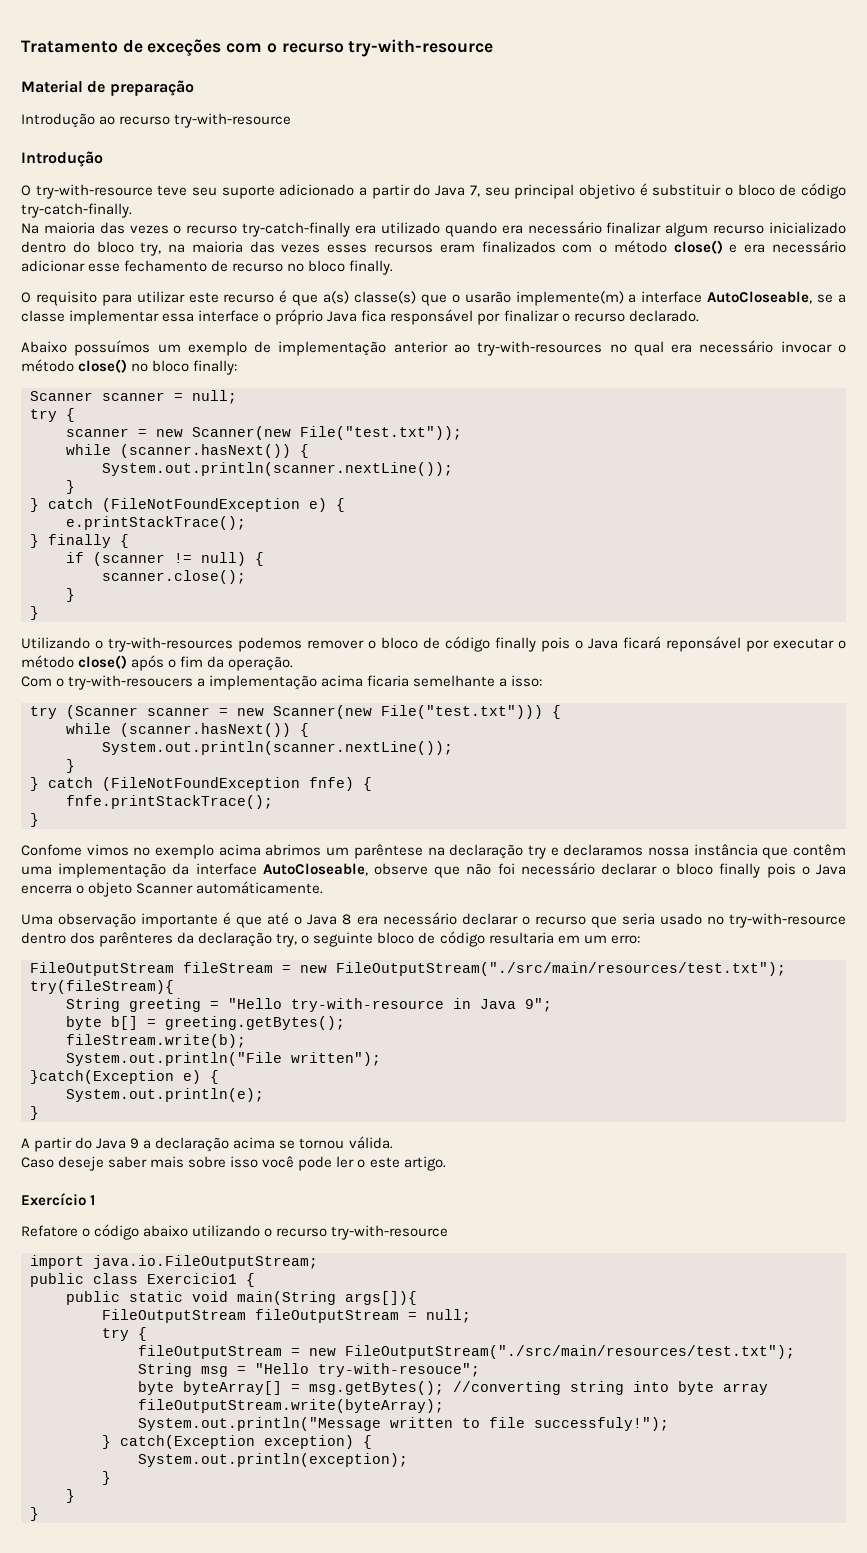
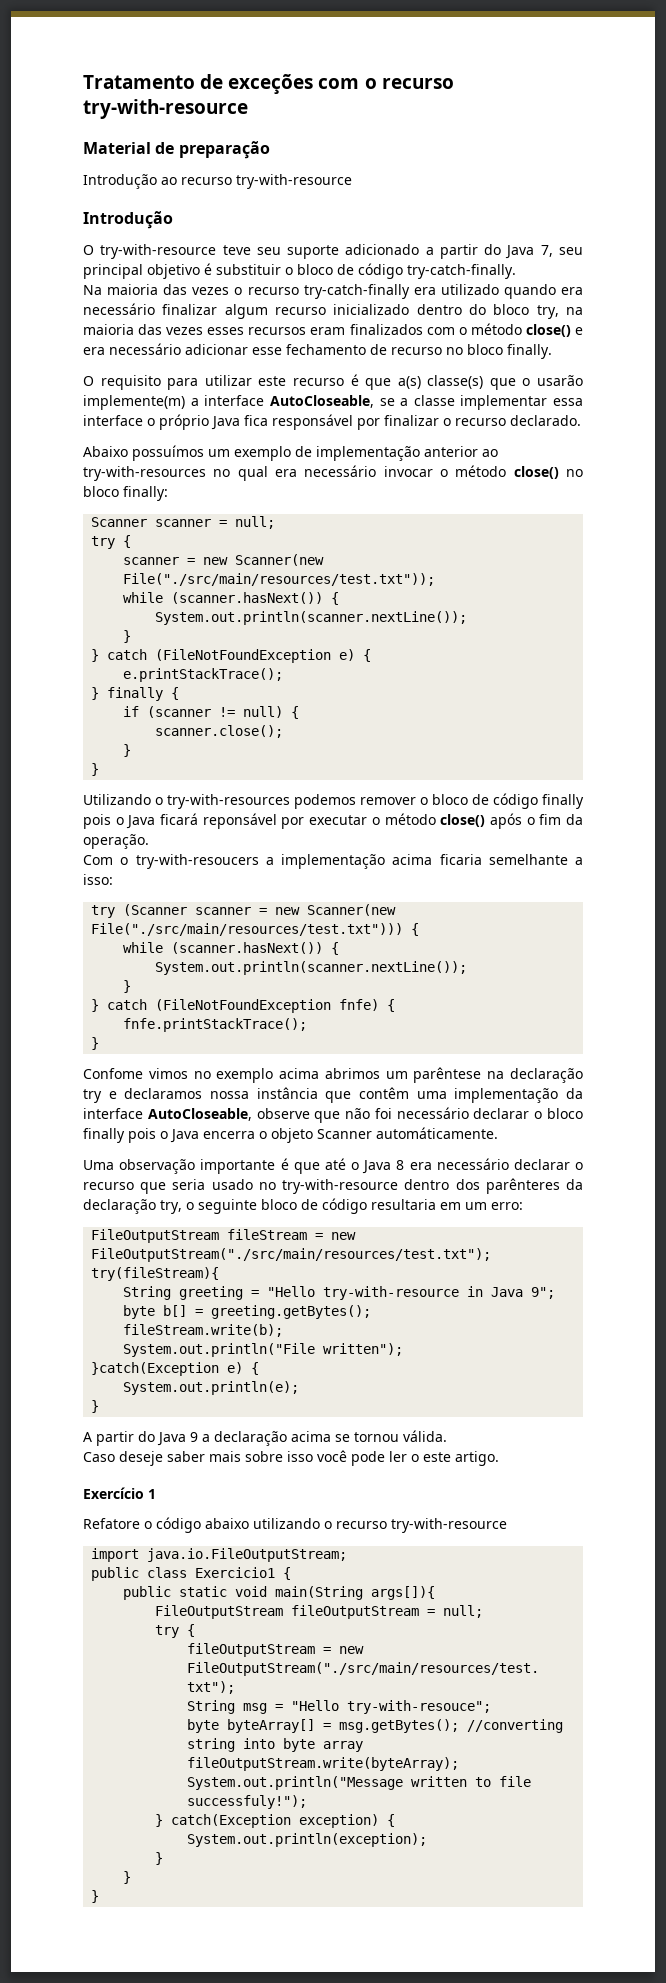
[300,426,462,440] File("test.txt")); -> [123,573,436,586] File("./src/main/resources/test.txt"));
[381,705,543,719] File("test.txt"))) -> [91,923,404,936] File("./src/main/resources/test.txt")))

